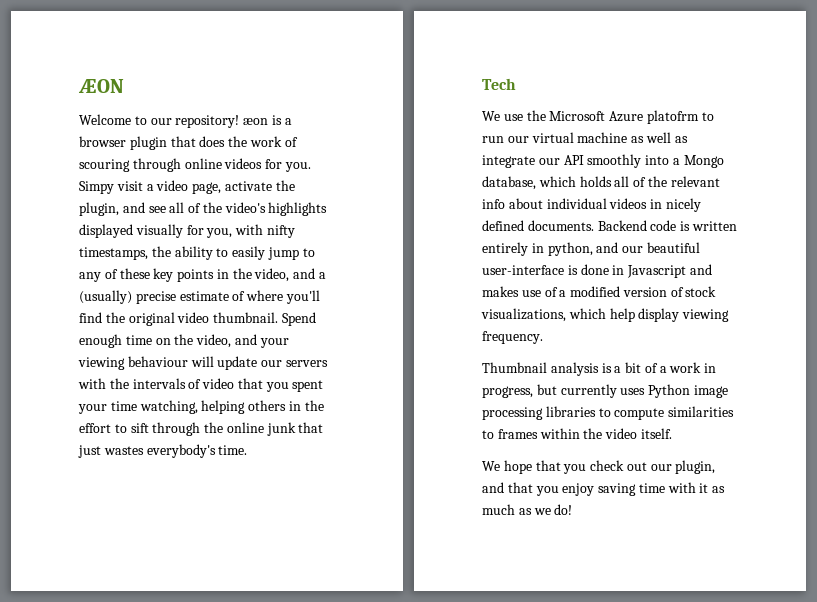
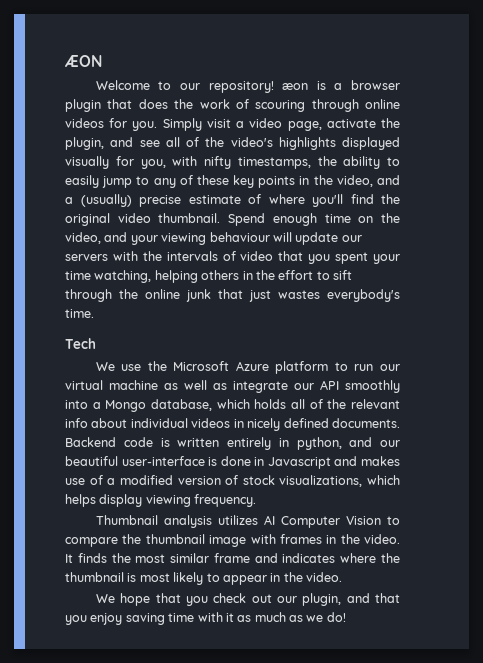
[79,181,114,194] Simpy -> [162,118,202,131] Simply
[646,110,699,124] platofrm -> [275,361,329,374] platform
[609,308,635,322] help -> [65,494,96,507] helps
[601,362,717,373] [482,384,728,398] [482,406,735,420] [482,428,672,439] is a bit of a work in progress, but currently uses Python image processing libraries to compute similarities to frames within the video itself. -> [217,515,400,528] [65,534,400,547] [65,553,400,563] [65,572,342,585] utilizes AI Computer Vision to compare the thumbnail image with frames in the video. It finds the most similar frame and indicates where the thumbnail is most likely to appear in the video.

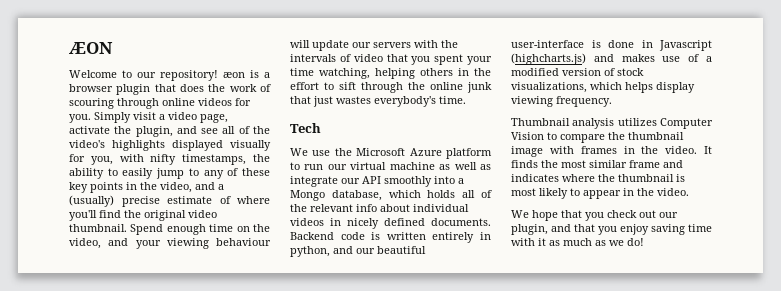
(331, 463) none -> [511,53,586,65] (highcharts.js)
[263,515,275,525] AI -> (657, 122) none

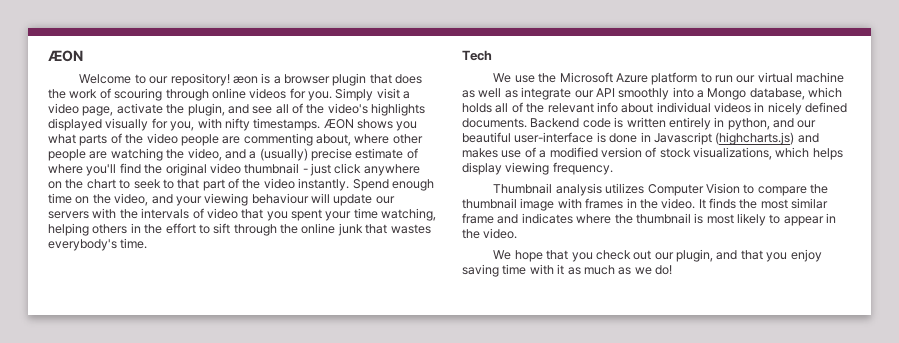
[182,154,270,165] [69,168,270,179] [69,182,137,193] timestamps, the ability to easily jump to any of these key points in -> [253,118,418,131] [48,133,423,146] [48,148,163,161] timestamps. ÆON shows you what parts of the video people are commenting about, where other people are watching
[69,224,127,232] thumbnail. -> [244,163,420,176] [48,178,350,191] thumbnail - just click anywhere on the chart to seek to that part of the video instantly.
[313,96,333,107] just -> (388, 229) none

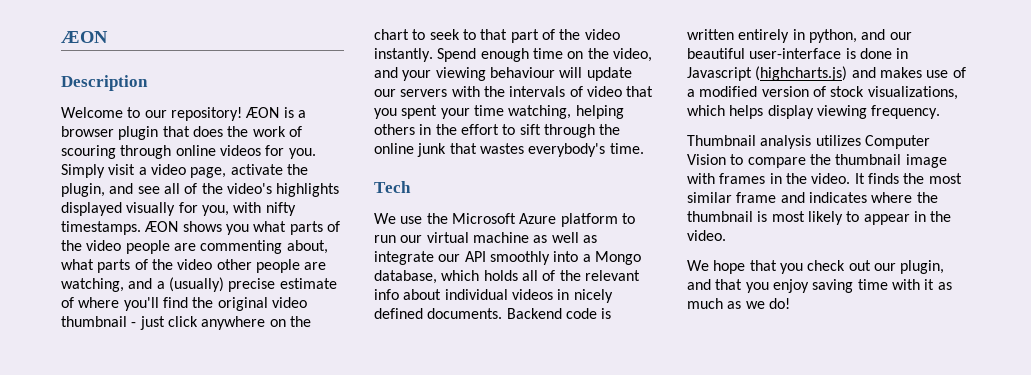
[48,50,83,62] ÆON -> [61,31,108,43] [61,75,148,91] ÆON // Description
[232,76,258,84] æon -> [245,107,280,118] ÆON
[354,134,423,144] [48,148,222,161] where other people are watching the video, -> [61,259,327,273] [61,278,124,292] what parts of the video other people are watching,

